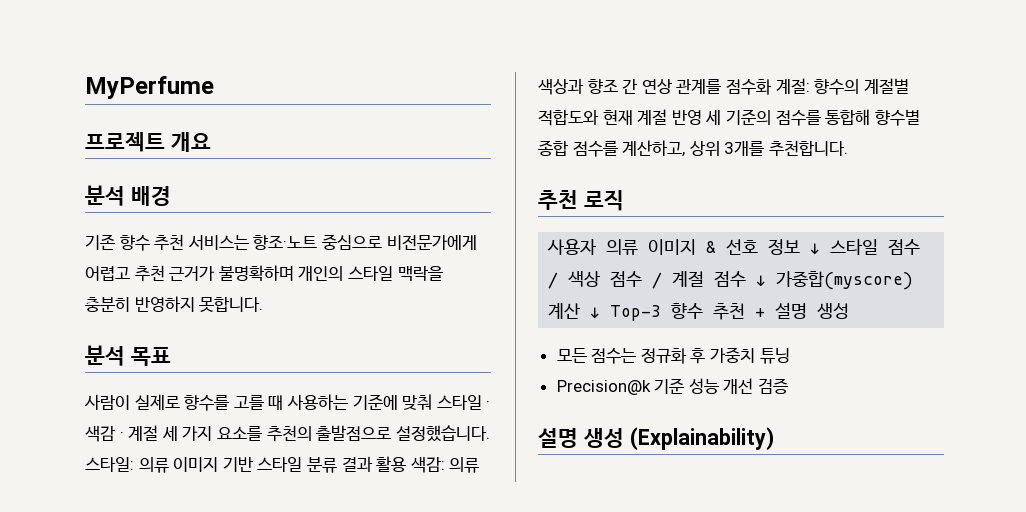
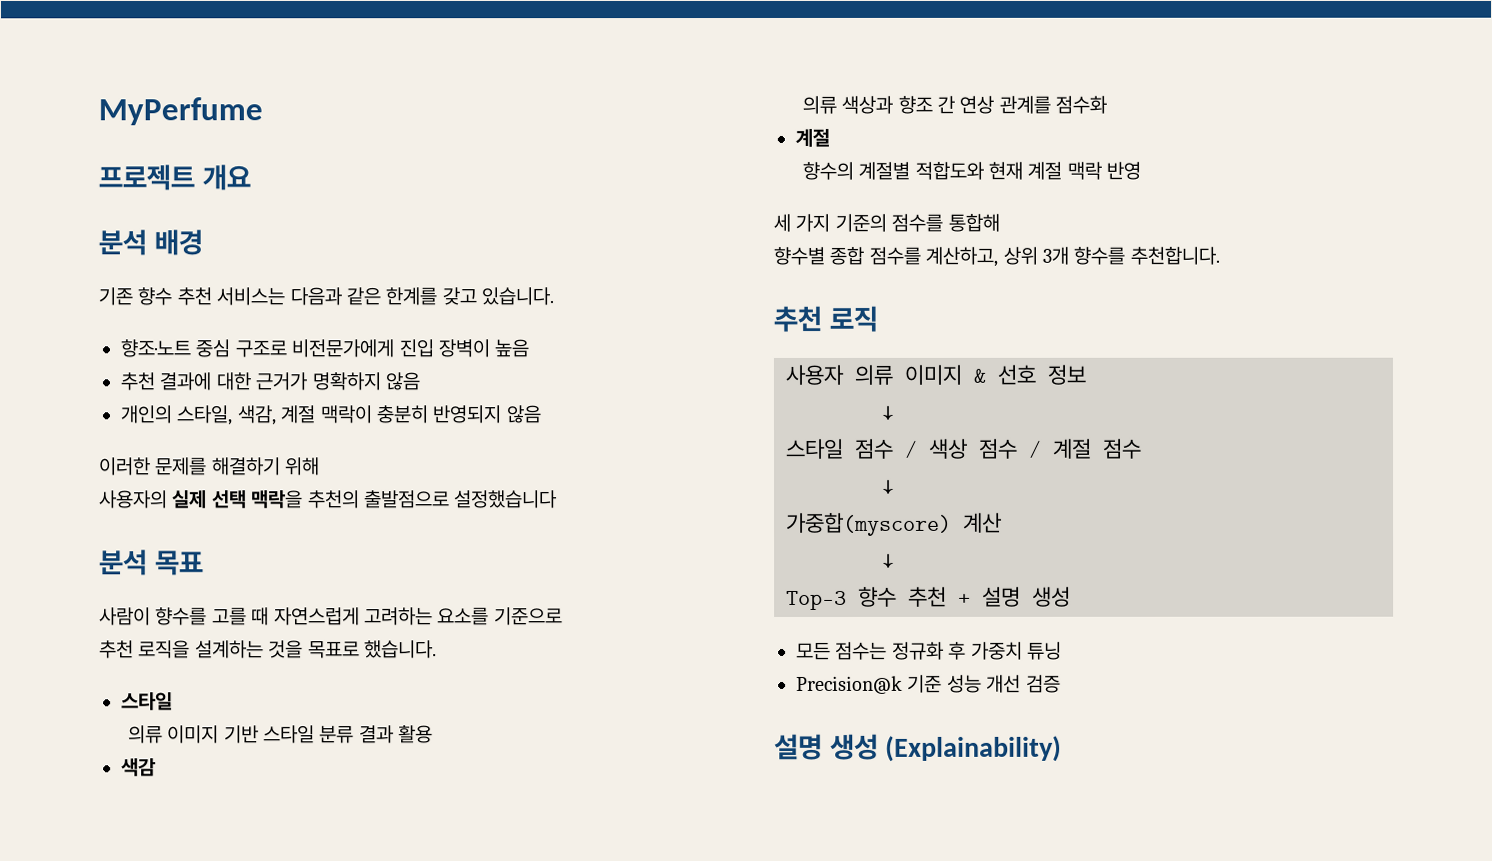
[253,234,477,250] [85,265,443,282] [85,296,264,312] 향조·노트 중심으로 비전문가에게 어렵고 추천 근거가 불명확하며 개인의 스타일 맥락을 충분히 반영하지 못합니다. -> [289,287,555,306] [120,339,530,358] [120,372,420,391] [120,405,541,426] [99,457,321,476] [99,490,559,509] 다음과 같은 한계를 갖고 있습니다. // 향조·노트 중심 구조로 비전문가에게 진입 장벽이 높음 // 추천 결과에 대한 근거가 명확하지 않음 // 개인의 스타일, 색감, 계절 맥락이 충분히 반영되지 않음 // 이러한 문제를 해결하기 위해 // 사용자의 실제 선택 맥락을 추천의 출발점으로 설정했습니다
[134,394,180,410] 실제로 -> (151, 616) none
[286,394,491,410] [85,425,490,442] [85,457,134,472] 사용하는 기준에 맞춰 스타일 · 색감 · 계절 세 가지 요소를 추천의 출발점으로 설정했습니다. 스타일: -> [273,607,563,626] [99,640,437,659] [121,692,173,711] 자연스럽게 고려하는 요소를 기준으로 // 추천 로직을 설계하는 것을 목표로 했습니다. // 스타일 //
[410,457,445,473] 색감: -> [121,758,157,777] // 색감 //
[775,78,810,94] 계절: -> [795,128,830,147] // 계절 //
(668, 117) none -> [1066,161,1102,180] 맥락
[705,110,722,125] 세 -> [773,213,831,232] // 세 가지
(871, 117) none -> (1000, 222) //
[724,141,765,156] 3개를 -> [1042,246,1126,265] 3개 향수를
[810,243,821,255] ↓ -> [881,405,894,420] // ↓ //
[756,275,767,287] ↓ -> [882,479,895,494] // ↓ //
[590,307,601,319] ↓ -> [882,553,895,568] // ↓ //

